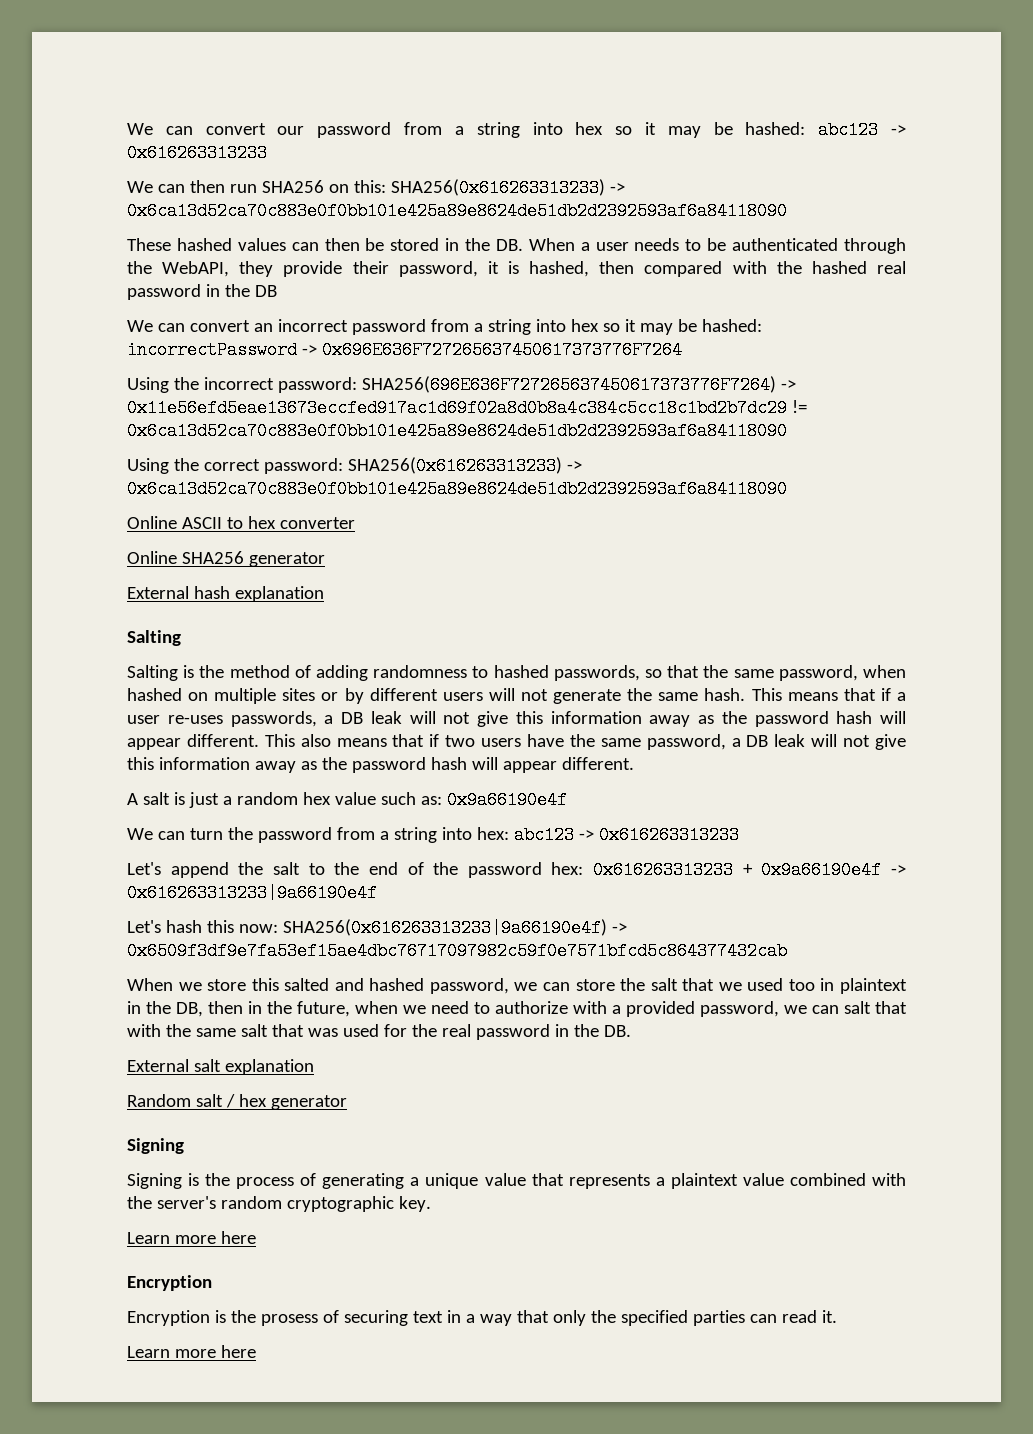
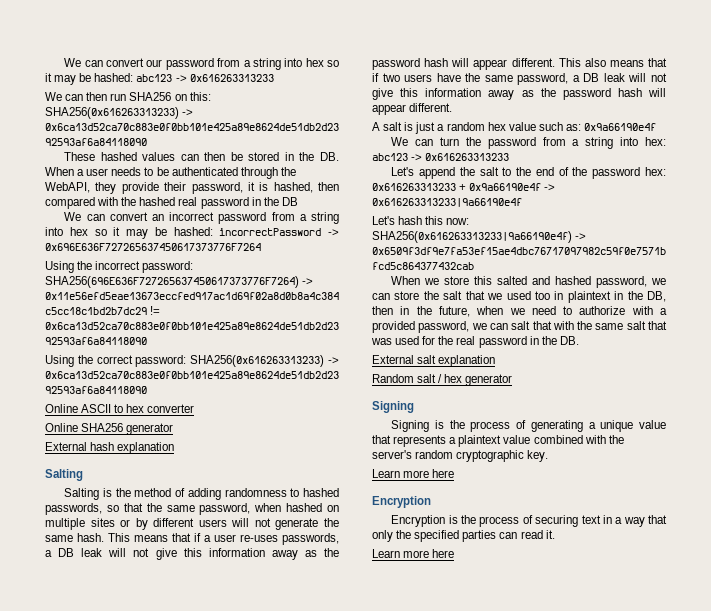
[260,1314,318,1326] prosess -> [479,516,520,527] process

